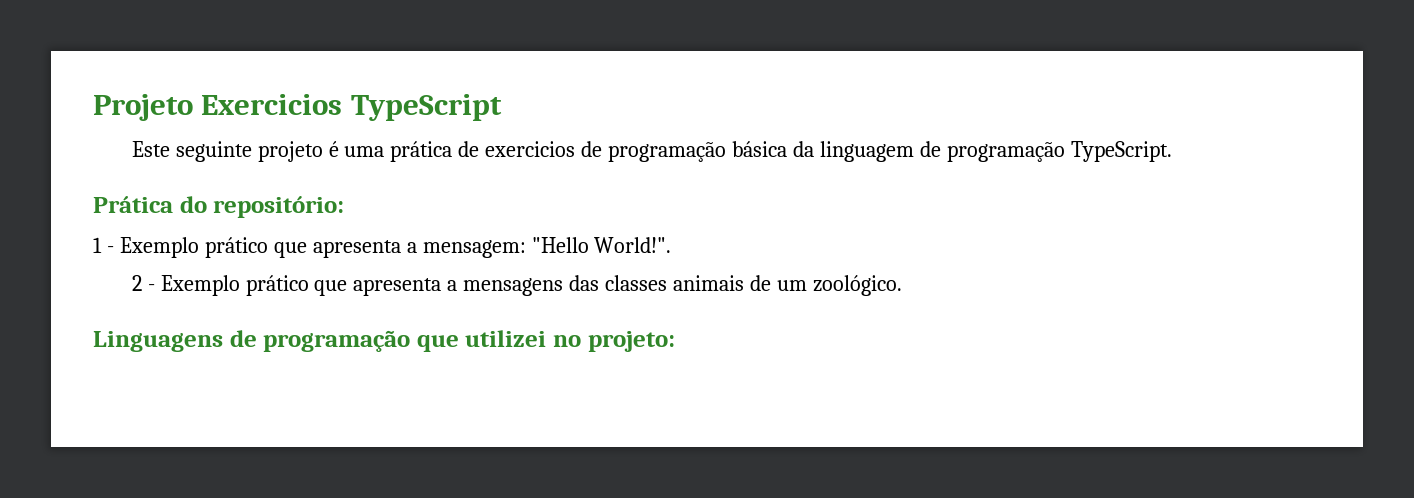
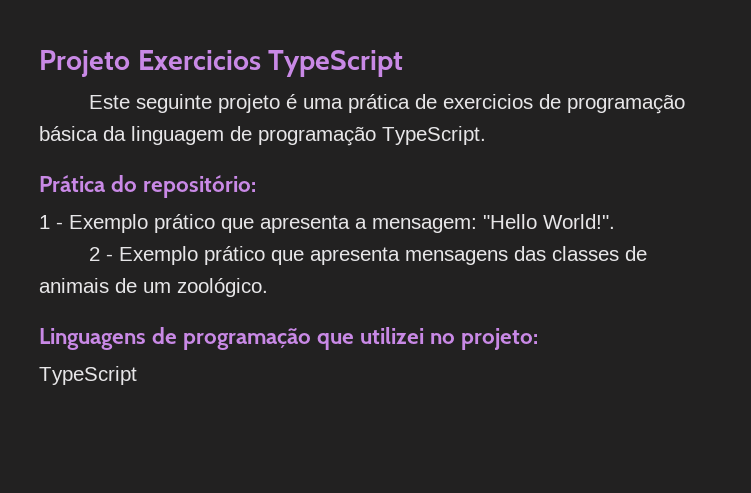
[447,280,458,291] a -> (401, 256) none
(668, 283) none -> [625,246,648,261] de
(675, 341) none -> [39,366,137,385] // TypeScript

